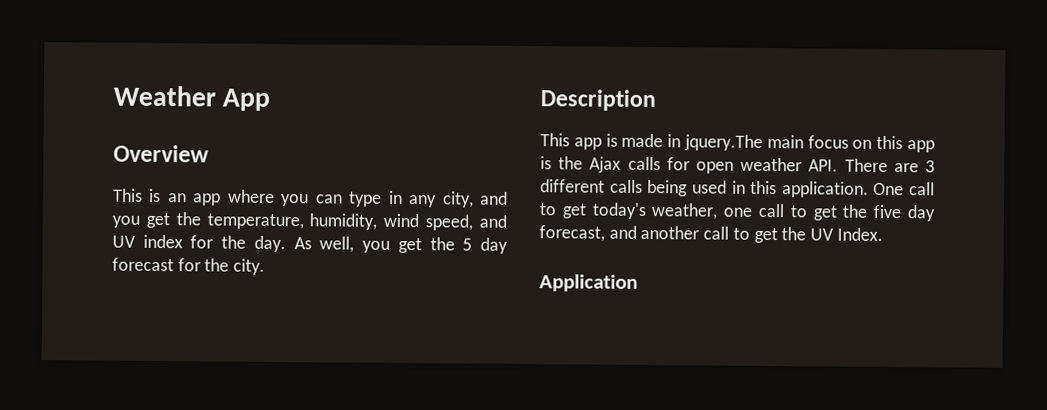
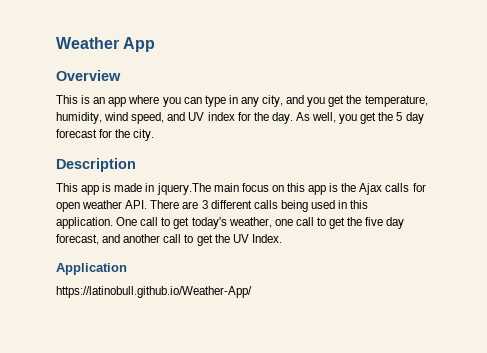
(638, 283) none -> [56,286,252,298] // https://latinobull.github.io/Weather-App/

